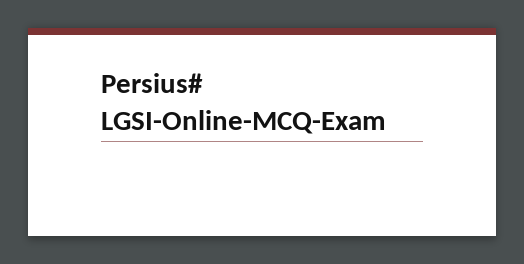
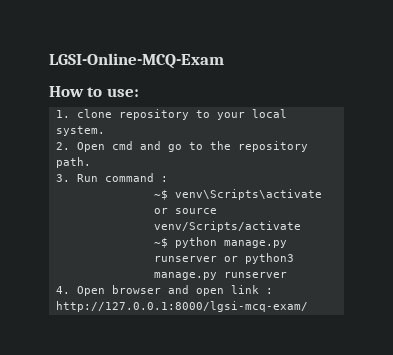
[101,73,203,93] Persius# -> (49, 61) none
(386, 122) none -> [49,86,139,97] [55,109,287,120] [55,126,105,136] [55,141,308,152] [55,157,91,168] [55,173,168,182] [153,189,322,200] [153,208,217,214] [153,221,301,232] [153,237,287,248] [153,253,294,264] [153,272,287,280] [55,285,273,296] [55,301,308,312] // How to use: // 1. clone repository to your local system. // 2. Open cmd and go to the repository path. // 3. Run command : // ~$ venv\Scripts\activate or source venv/Scripts/activate // ~$ python manage.py runserver or python3 manage.py runserver // 4. Open browser and open link : http://127.0.0.1:8000/lgsi-mcq-exam/

